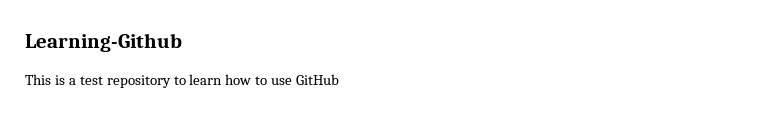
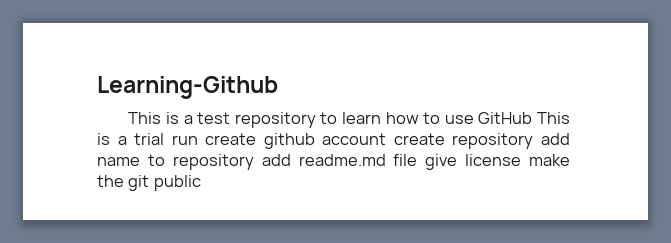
(340, 79) none -> [537,112,570,124] [97,133,570,149] [97,154,570,170] [97,175,201,191] This is a trial run create github account create repository add name to repository add readme.md file give license make the git public

